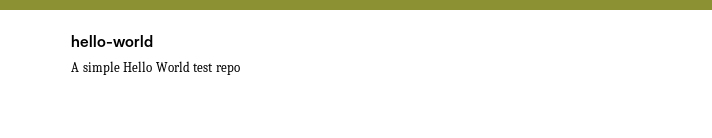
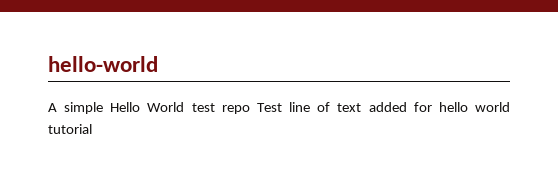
(240, 69) none -> [256,102,510,112] [48,124,92,134] Test line of text added for hello world tutorial

